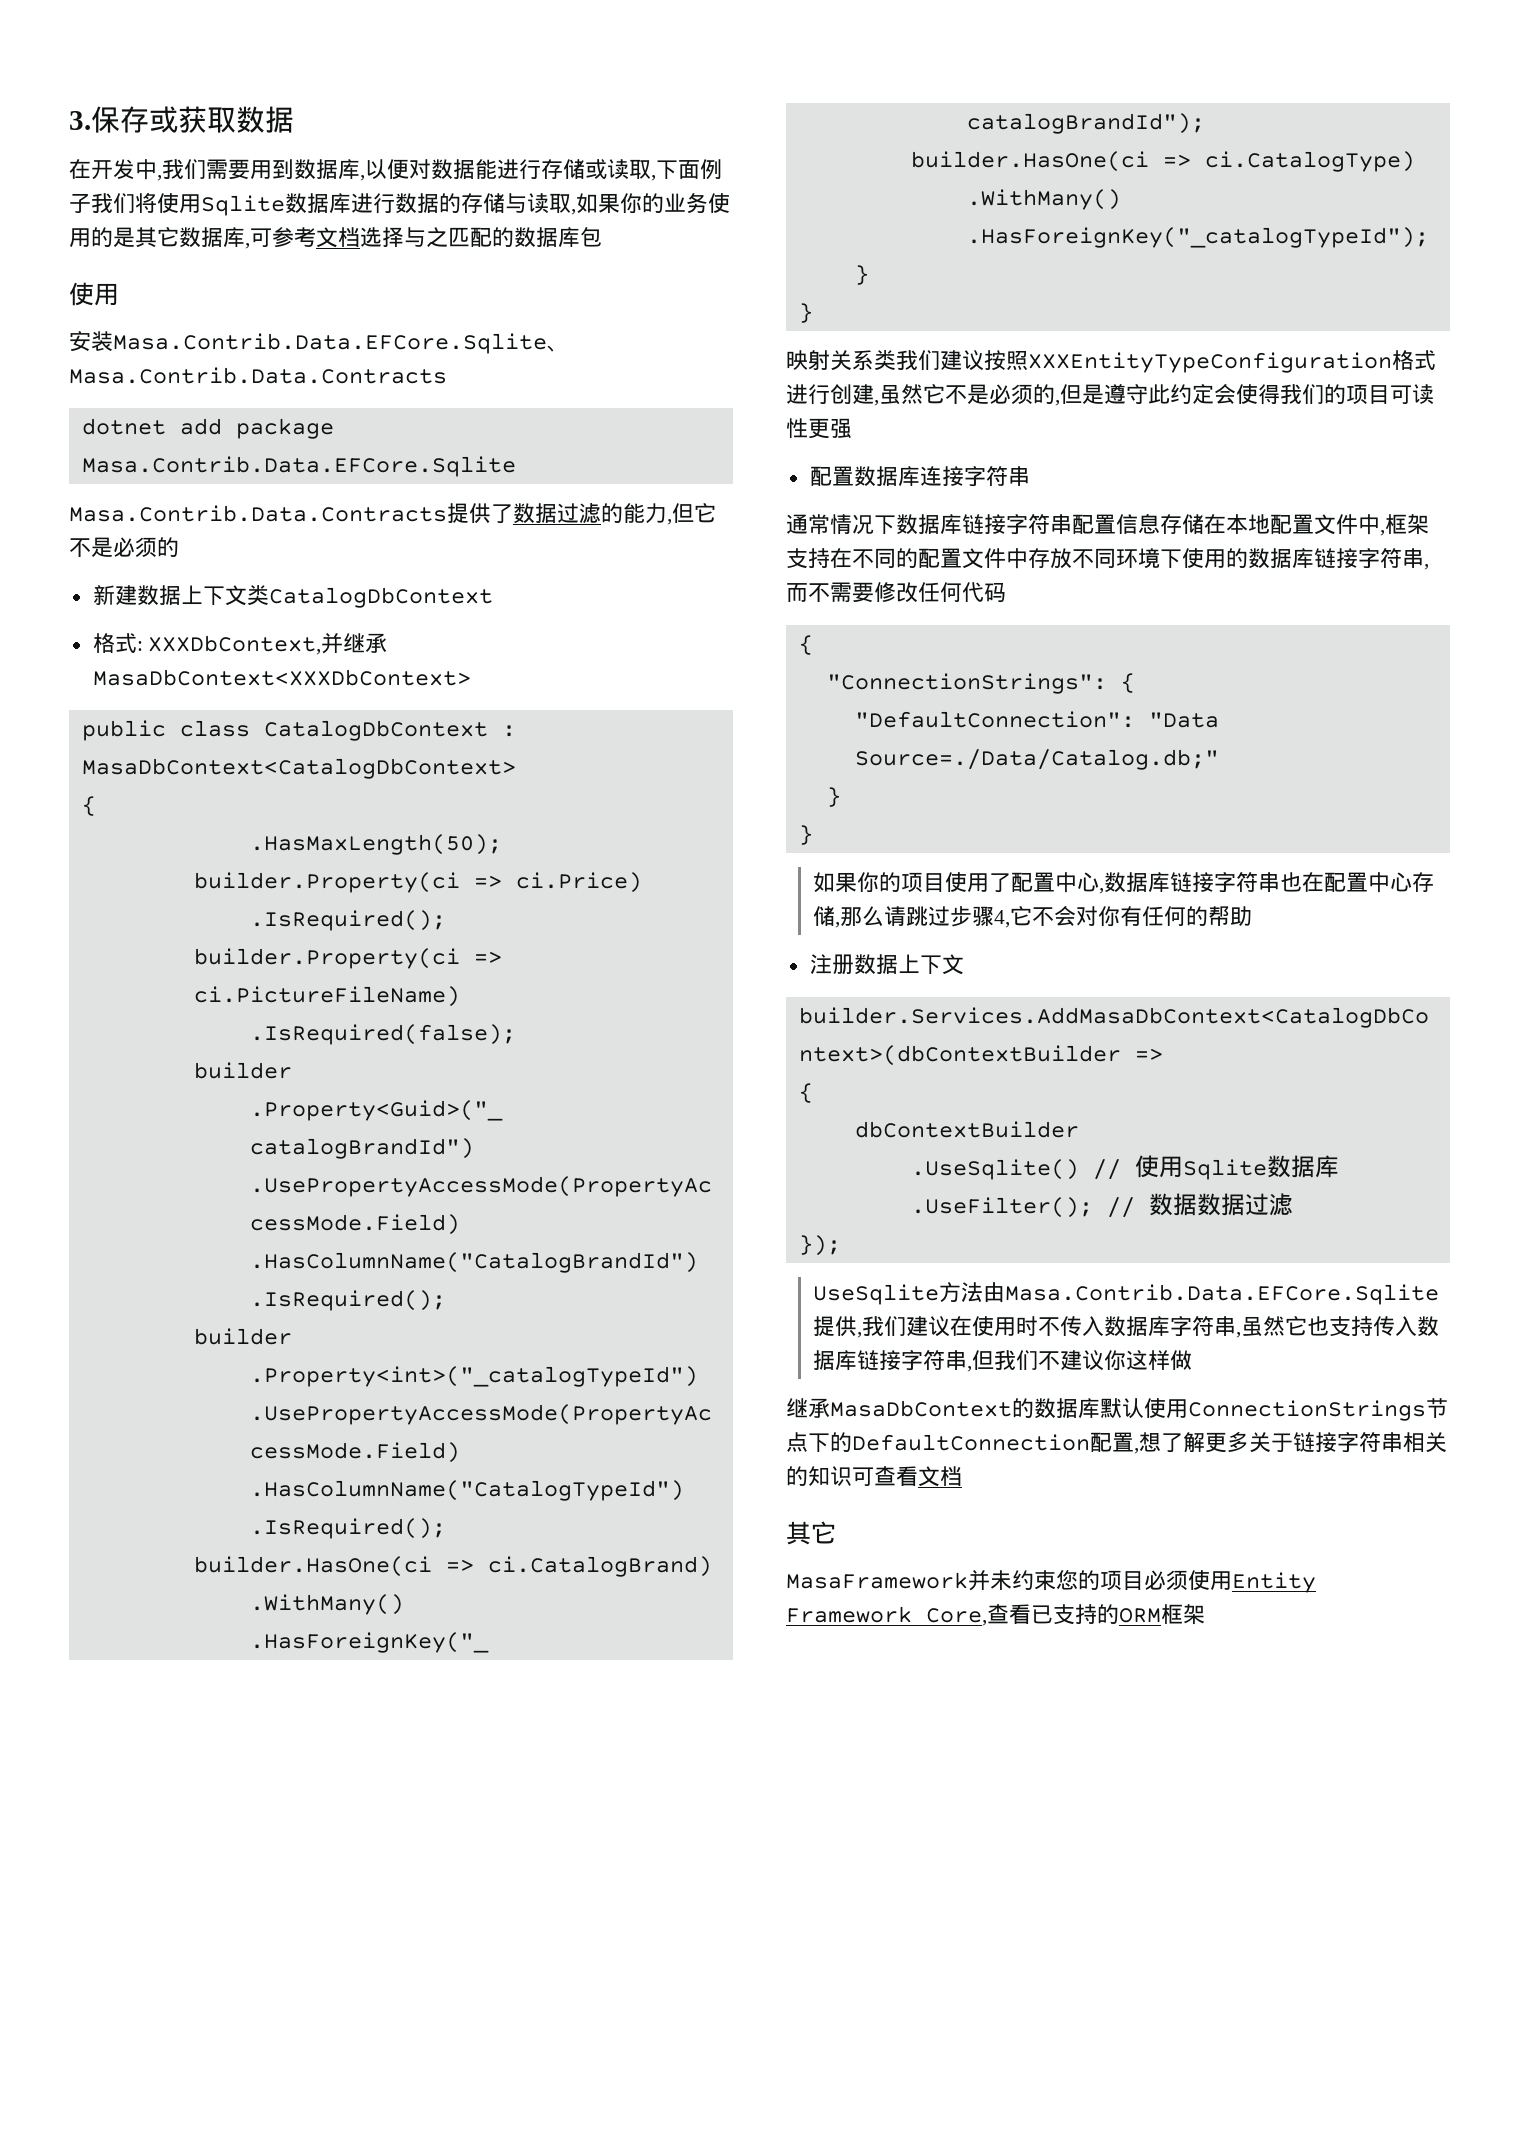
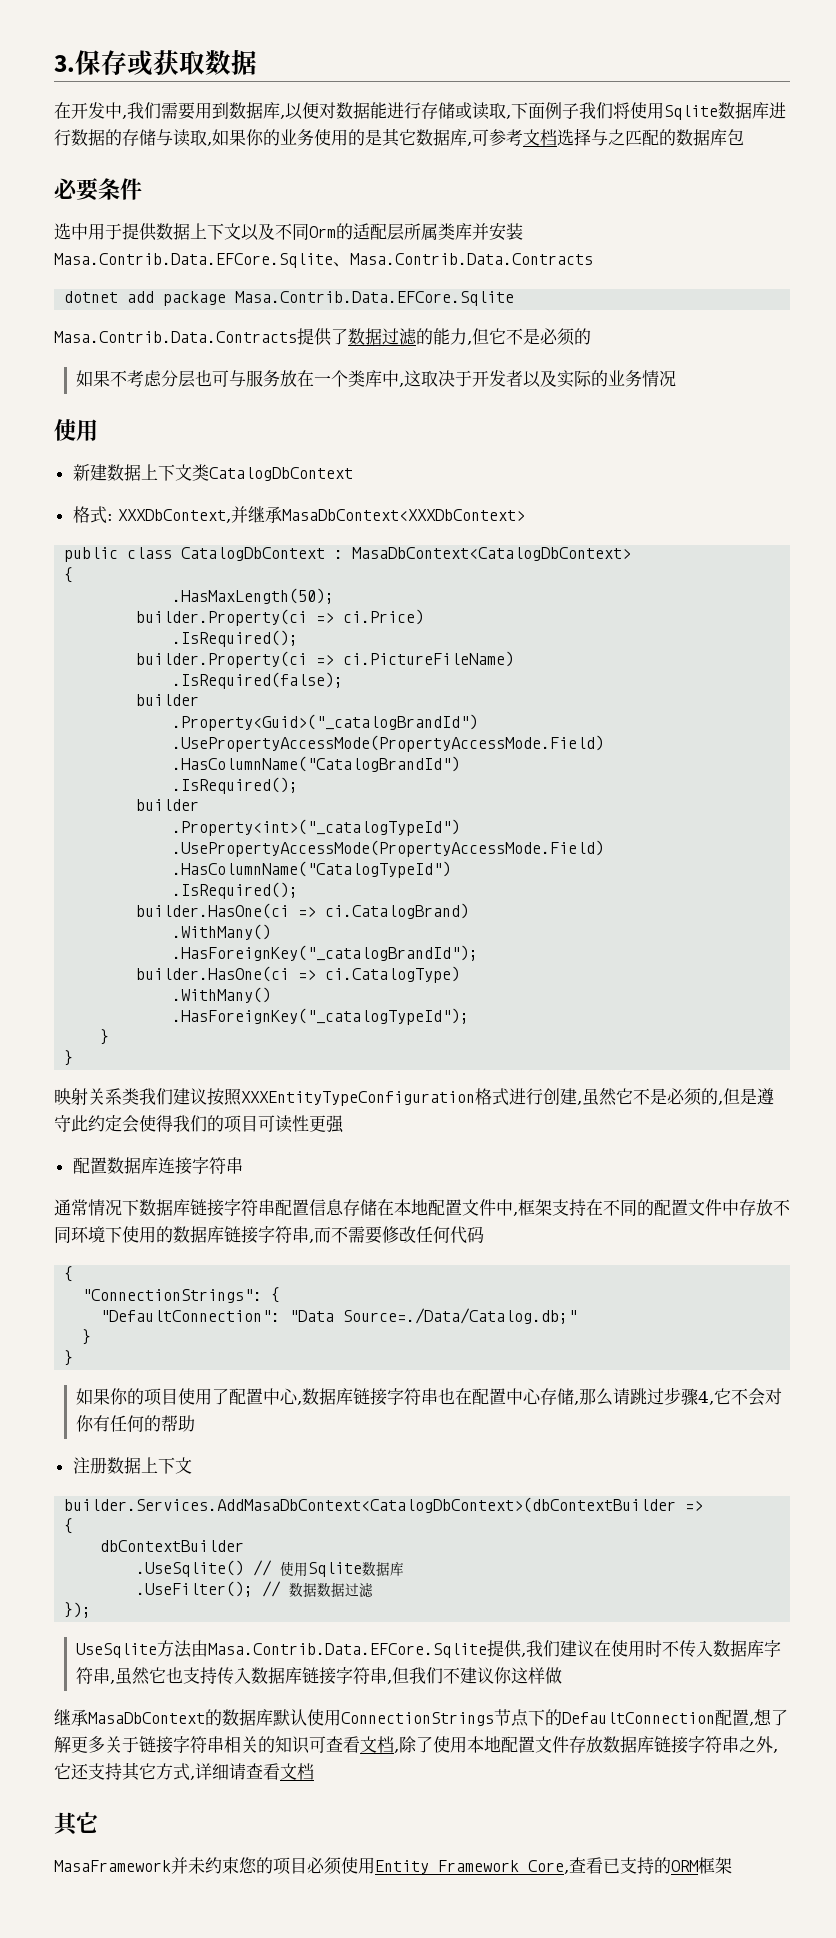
[69,282,119,306] 使用 // -> [54,178,142,201] [54,223,489,241] 必要条件 // 选中用于提供数据上下文以及不同Orm的适配层所属类库并
(179, 547) none -> [76,370,677,388] [54,419,98,441] // 如果不考虑分层也可与服务放在一个类库中,这取决于开发者以及实际的业务情况 // 使用
(962, 1476) none -> [394,1736,778,1754] [54,1762,314,1781] ,除了使用本地配置文件存放数据库链接字符串之外,它还支持其它方式,详细请查看文档

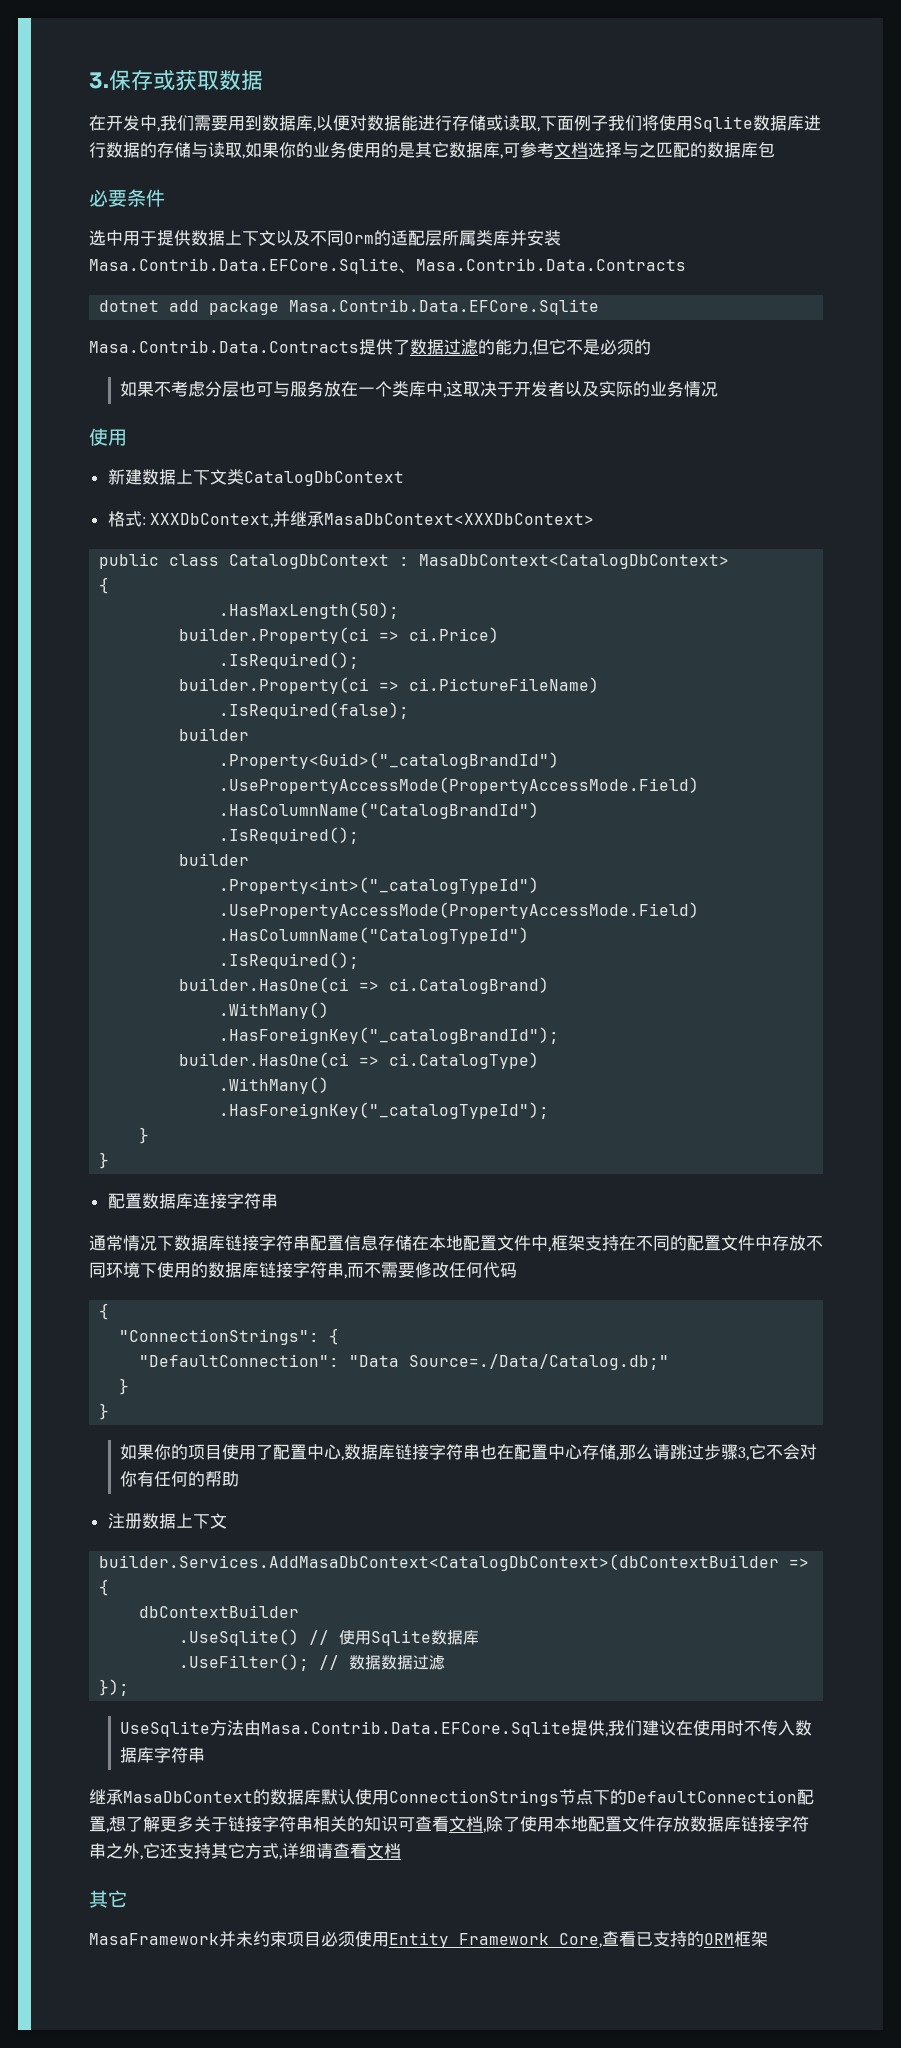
[54,1088,774,1106] [54,1115,344,1133] // 映射关系类我们建议按照XXXEntityTypeConfiguration格式进行创建,虽然它不是必须的,但是遵守此约定会使得我们的项目可读性更强 -> (110, 1160) none
[698,1391,715,1405] 4, -> [738,1447,750,1461] 3,
[110,1667,563,1685] ,虽然它也支持传入数据库链接字符串,但我们不建议你这样做 -> (206, 1755) none
[239,1857,273,1874] 您的 -> (287, 1939) none

